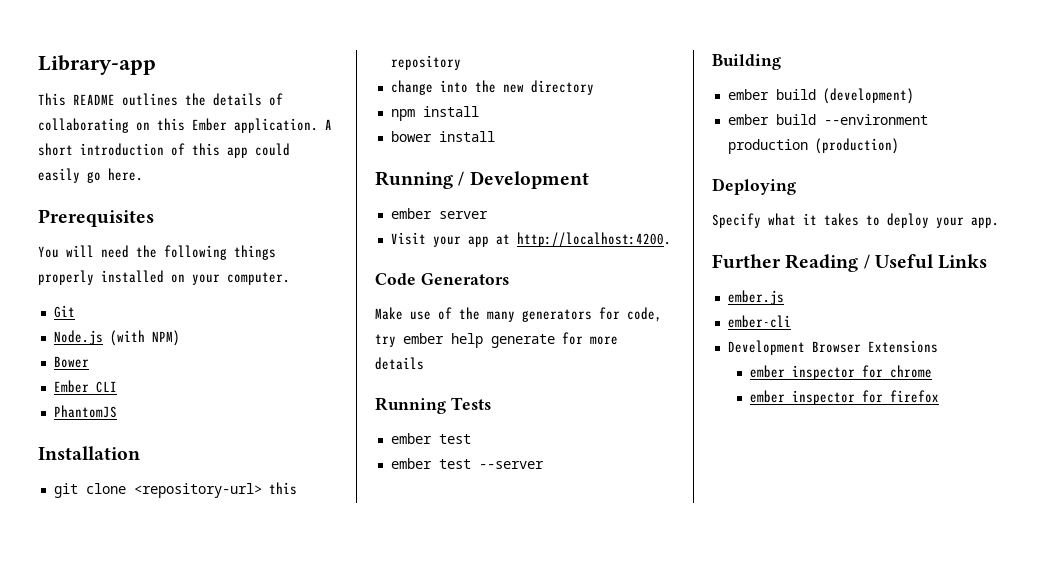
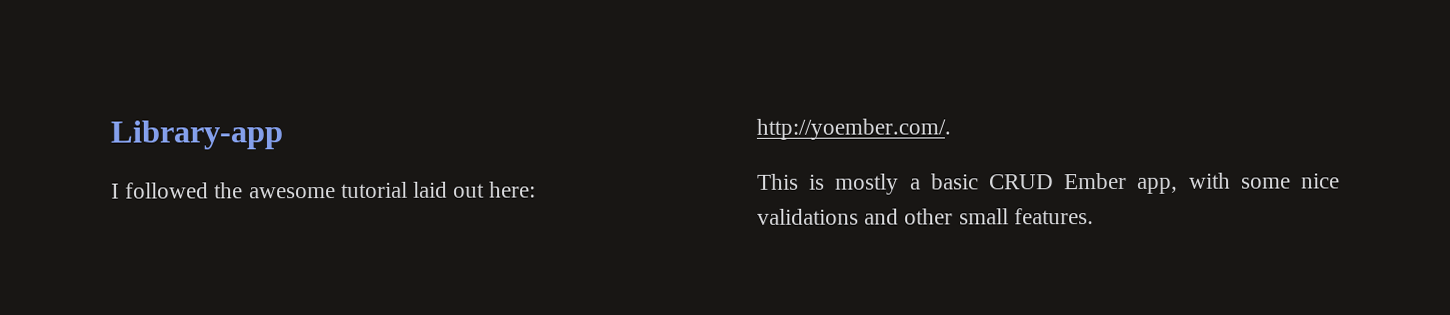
[38,93,283,106] [38,118,332,133] [38,143,290,158] [38,168,143,183] [38,209,154,227] [38,245,276,260] [38,270,290,285] [53,305,75,318] [53,330,180,346] [53,356,89,368] [53,380,117,393] [53,405,117,418] [38,446,140,460] [53,482,297,498] [390,55,461,70] [390,80,594,95] [390,106,479,121] [390,131,495,142] [375,171,589,189] [390,208,488,219] [390,232,671,247] [375,273,509,285] [375,307,662,322] [375,332,618,348] [375,357,424,370] [375,397,491,414] [390,433,471,444] [390,458,544,469] [712,54,781,70] [727,88,914,104] [727,114,928,125] [727,138,899,154] [712,178,796,195] [712,213,999,228] [712,254,988,272] [727,290,784,305] [727,315,791,328] [727,340,938,355] [750,365,933,380] [750,390,940,405] This README outlines the details of collaborating on this Ember application. A short introduction of this app could easily go here. // Prerequisites // You will need the following things properly installed on your computer. // Git // Node.js (with NPM) // Bower // Ember CLI // PhantomJS // Installation // git clone <repository-url> this repository // change into the new directory // npm install // bower install // Running / Development // ember server // Visit your app at http://localhost:4200. // Code Generators // Make use of the many generators for code, try ember help generate for more details // Running Tests // ember test // ember test --server // Building // ember build (development) // ember build --environment production (production) // Deploying // Specify what it takes to deploy your app. // Further Reading / Useful Links // ember.js // ember-cli // Development Browser Extensions // ember inspector for chrome // ember inspector for firefox -> [111,181,537,199] [756,118,951,140] [757,172,1340,195] [757,208,1094,225] I followed the awesome tutorial laid out here: http://yoember.com/. // This is mostly a basic CRUD Ember app, with some nice validations and other small features.

